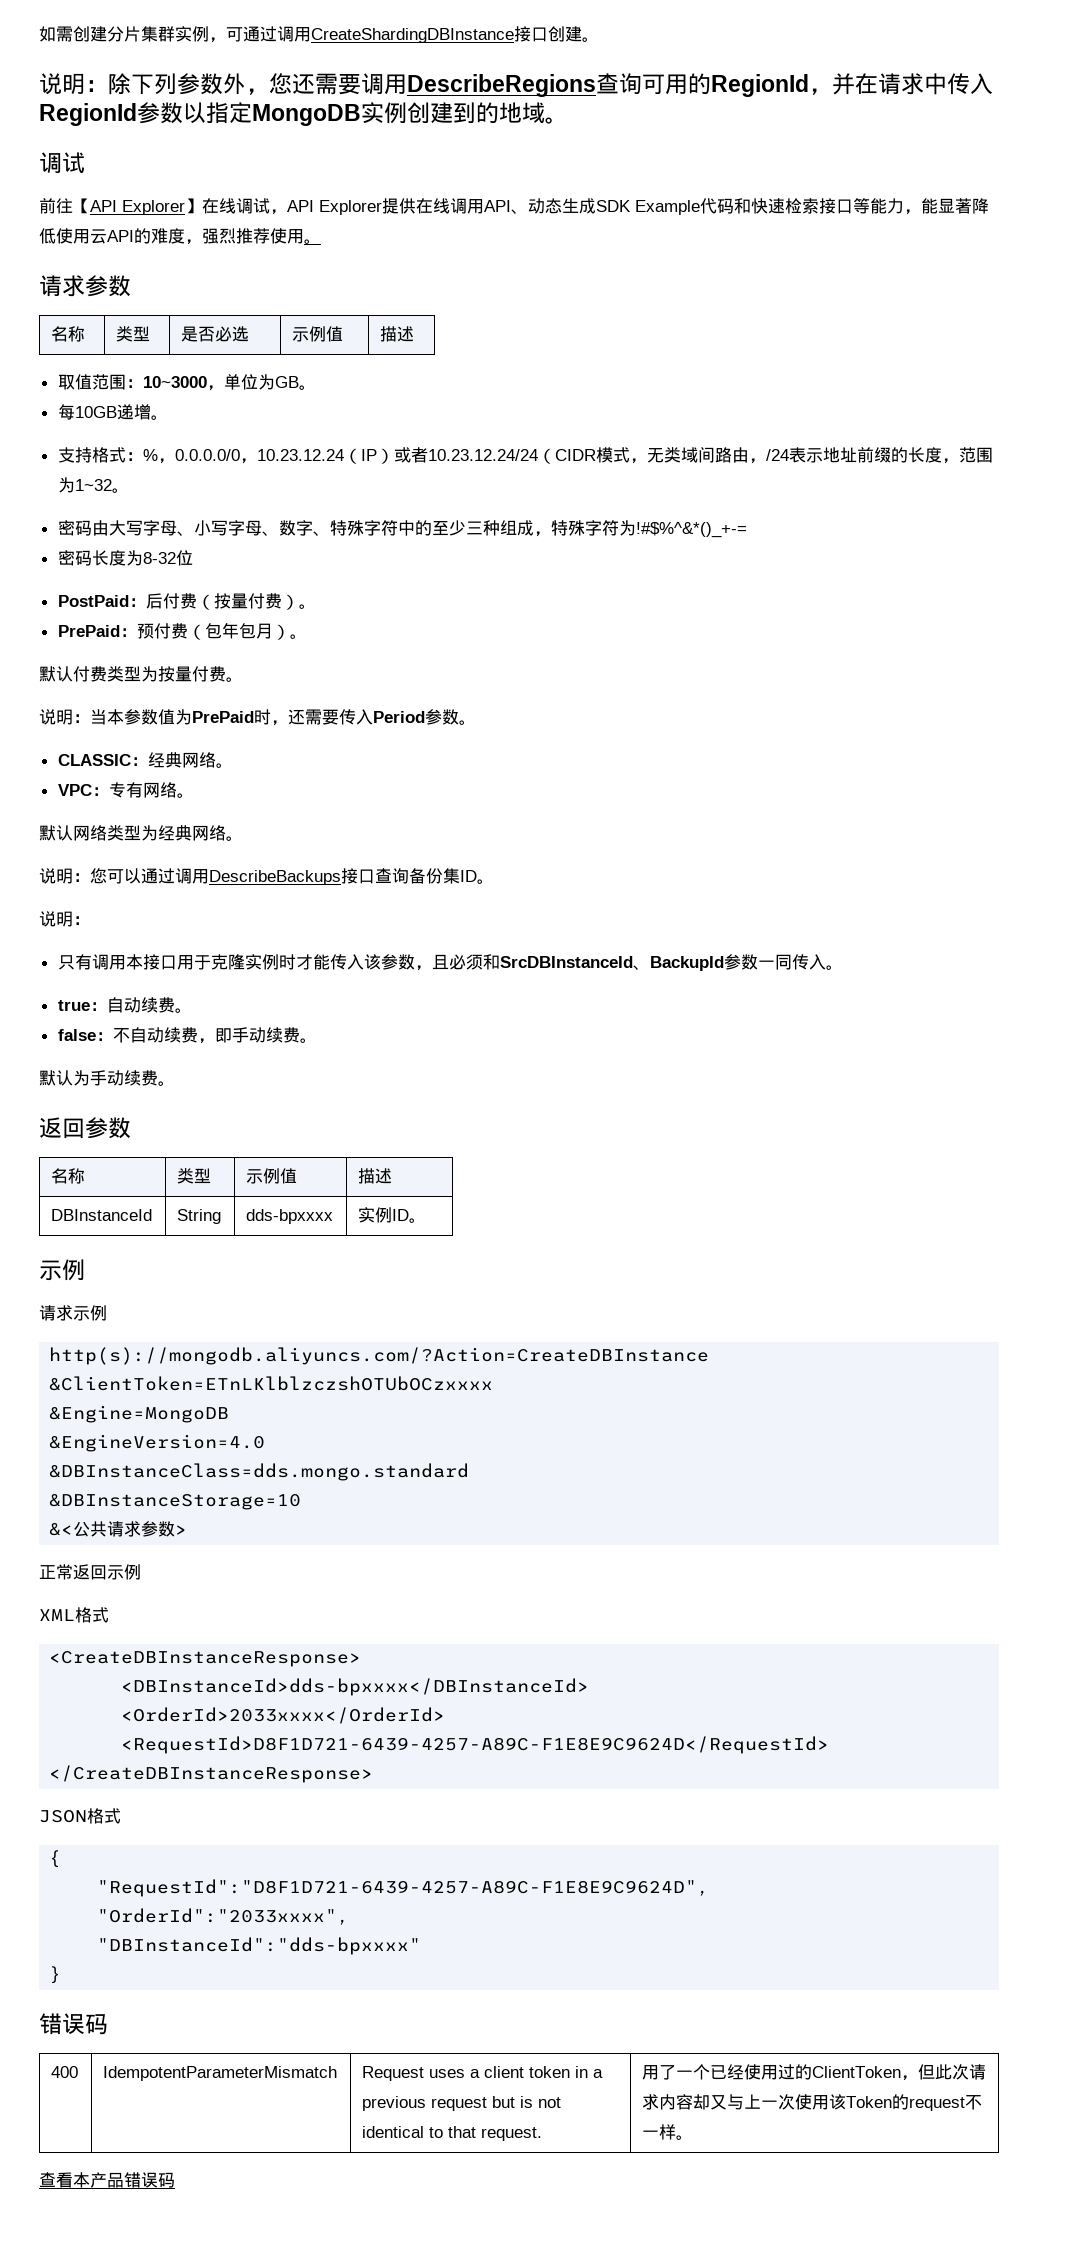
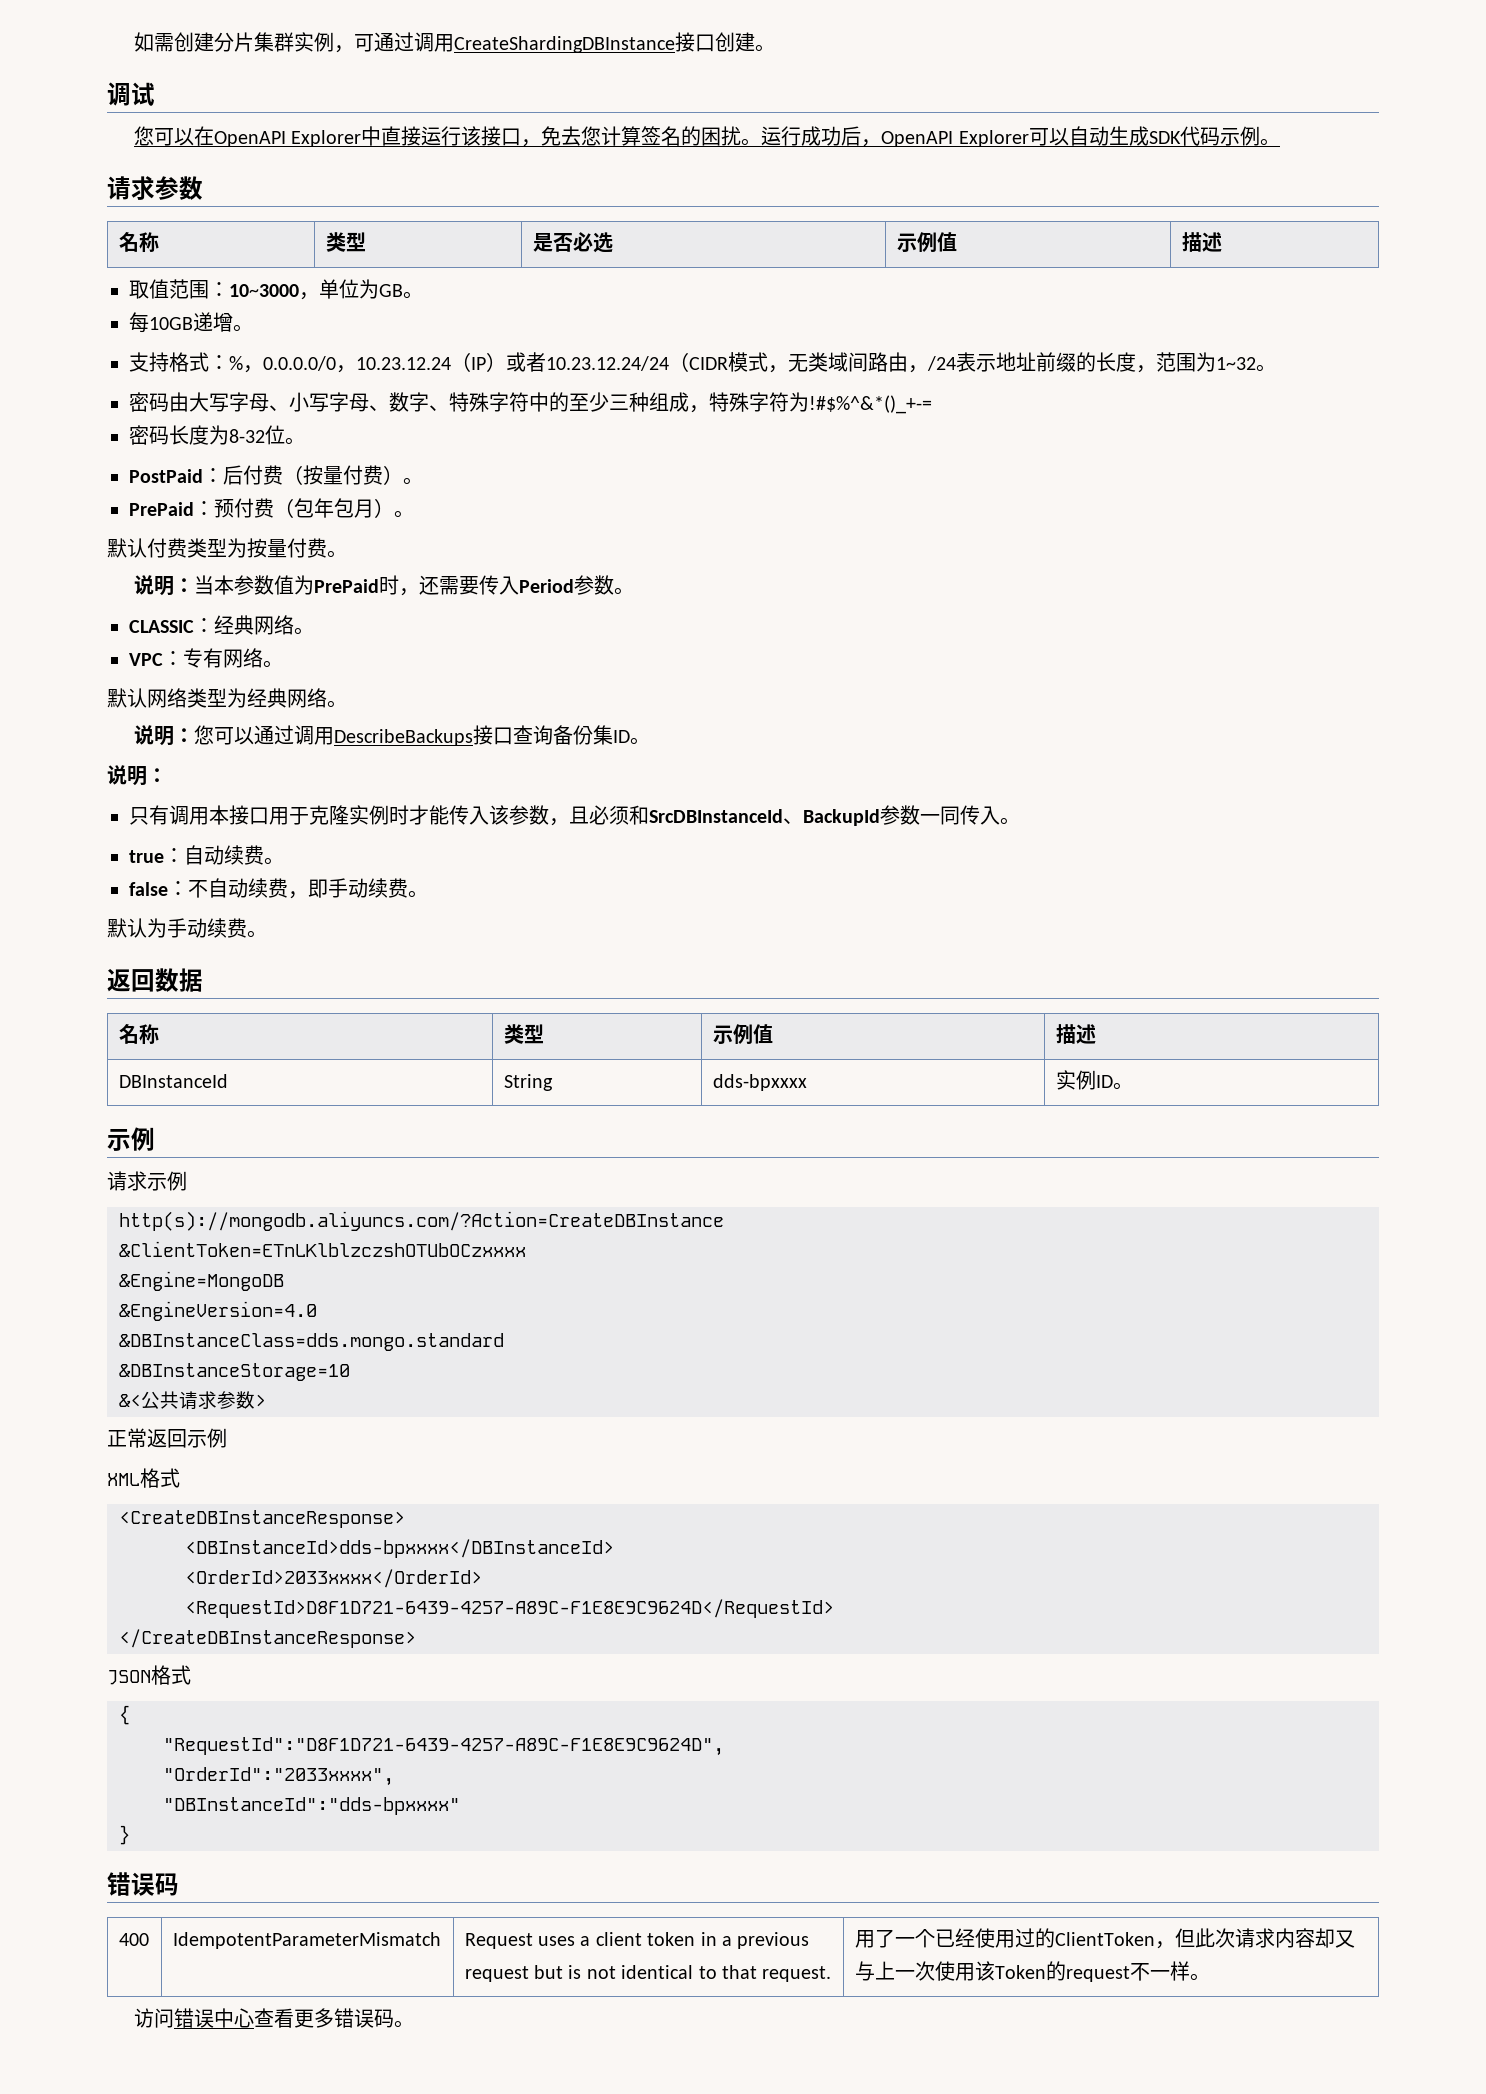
[39,73,993,97] [39,102,568,126] [39,152,85,174] [39,198,989,215] [39,228,304,245] 说明：除下列参数外，您还需要调用DescribeRegions查询可用的RegionId，并在请求中传入RegionId参数以指定MongoDB实例创建到的地域。 // 调试 // 前往【API Explorer】在线调试，API Explorer提供在线调用API、动态生成SDK Example代码和快速检索接口等能力，能显著降低使用云API的难度，强烈推荐使用 -> [107,82,155,106] [133,126,1260,147] 调试 // 您可以在OpenAPI Explorer中直接运行该接口，免去您计算签名的困扰。运行成功后，OpenAPI Explorer可以自动生成SDK代码示例
(193, 558) none -> [285,437,305,445] 。
[85,1117,131,1139] 参数 -> [155,968,203,992] 数据
[39,2172,175,2188] 查看本产品错误码 -> [133,2008,414,2028] 访问错误中心查看更多错误码。

